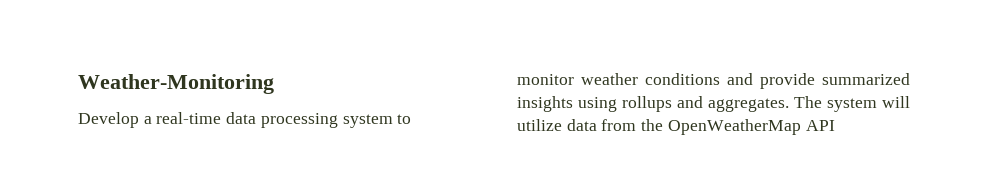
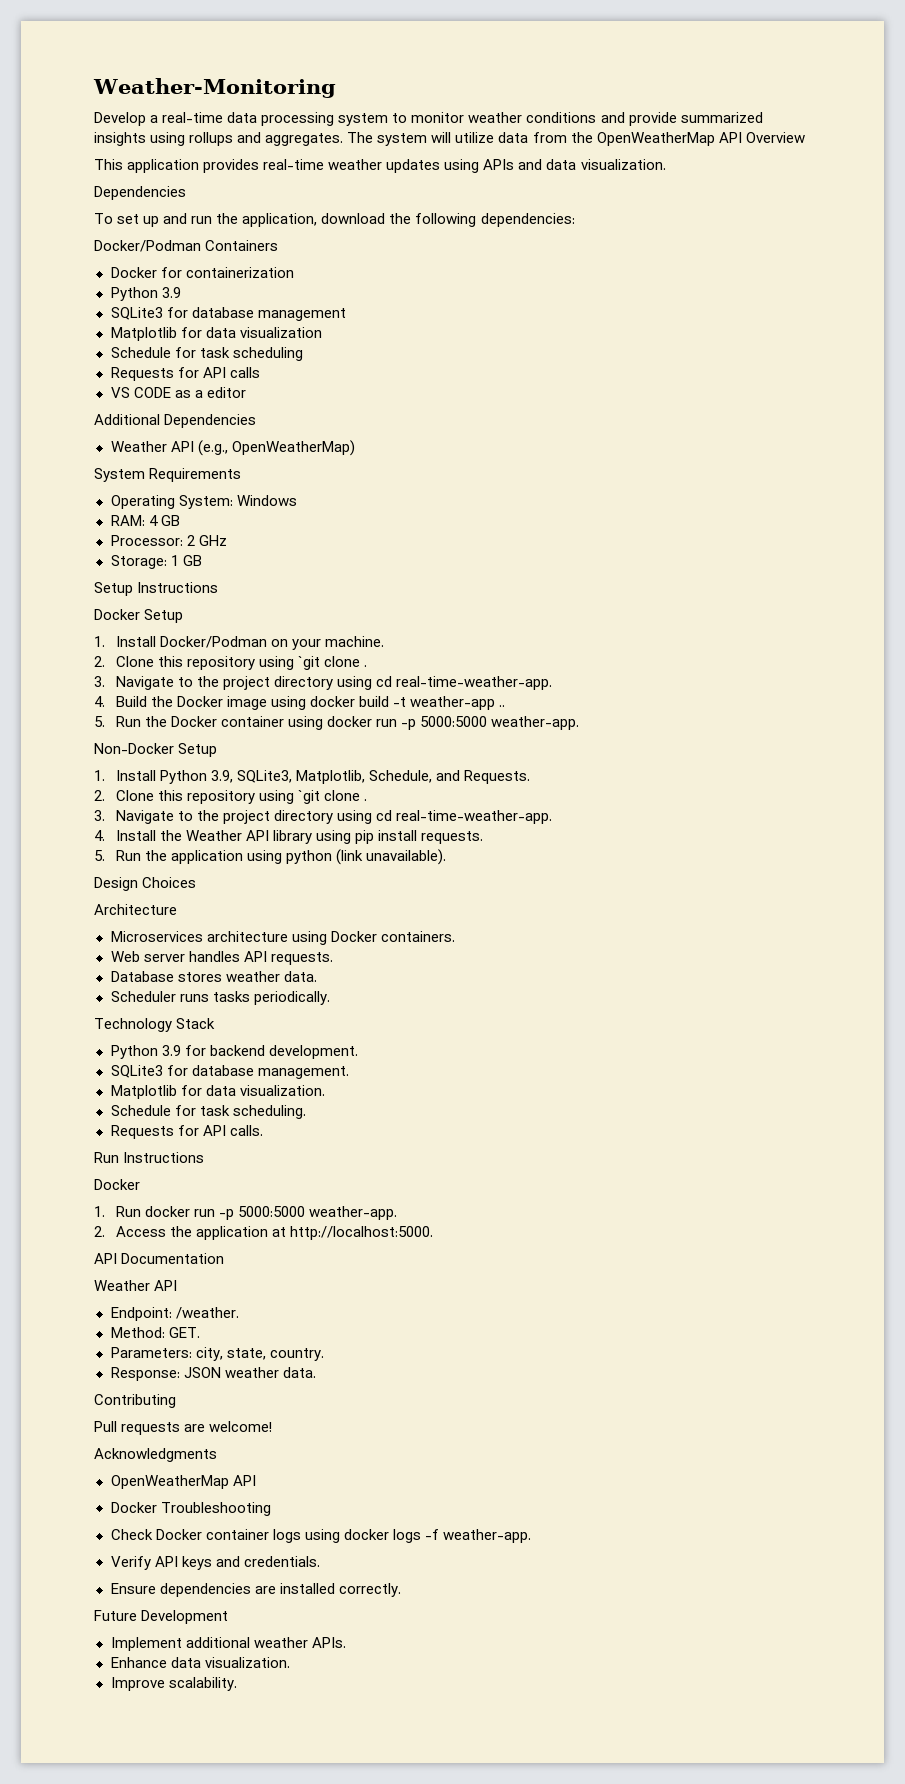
(835, 125) none -> [745,132,805,143] [94,159,666,173] [94,186,186,200] [94,213,575,227] [94,240,279,252] [110,267,294,278] [110,287,181,301] [110,307,346,321] [110,327,322,341] [110,347,303,361] [110,367,260,381] [110,387,246,398] [94,414,257,428] [110,440,355,456] [94,468,242,482] [110,495,297,509] [110,515,180,526] [110,535,227,546] [110,555,202,569] [94,582,219,596] [94,609,184,623] [94,636,385,650] [94,656,368,670] [94,676,553,690] [94,696,506,710] [94,716,580,730] [94,743,218,757] [94,770,531,784] [94,790,368,804] [94,810,553,824] [94,830,484,844] [94,849,447,865] [94,877,197,891] [94,904,177,915] [110,931,455,945] [110,951,333,965] [110,971,317,982] [110,991,330,1005] [94,1018,216,1032] [110,1045,358,1059] [110,1065,349,1079] [110,1085,325,1099] [110,1105,306,1119] [110,1125,263,1139] [94,1152,205,1163] [94,1179,140,1190] [94,1206,398,1220] [94,1226,434,1240] [94,1253,225,1264] [94,1280,178,1291] [110,1307,239,1321] [110,1327,200,1338] [110,1347,324,1361] [110,1367,316,1381] [94,1394,176,1408] [94,1421,273,1435] [94,1448,217,1462] [110,1475,256,1489] [110,1502,271,1516] [110,1529,531,1543] [110,1556,320,1570] [110,1583,401,1597] [94,1610,229,1624] [110,1637,346,1651] [110,1657,290,1668] [110,1677,237,1691] Overview // This application provides real-time weather updates using APIs and data visualization. // Dependencies // To set up and run the application, download the following dependencies: // Docker/Podman Containers // Docker for containerization // Python 3.9 // SQLite3 for database management // Matplotlib for data visualization // Schedule for task scheduling // Requests for API calls // VS CODE as a editor // Additional Dependencies // Weather API (e.g., OpenWeatherMap) // System Requirements // Operating System: Windows // RAM: 4 GB // Processor: 2 GHz // Storage: 1 GB // Setup Instructions // Docker Setup // 1. Install Docker/Podman on your machine. // 2. Clone this repository using `git clone . // 3. Navigate to the project directory using cd real-time-weather-app. // 4. Build the Docker image using docker build -t weather-app .. // 5. Run the Docker container using docker run -p 5000:5000 weather-app. // Non-Docker Setup // 1. Install Python 3.9, SQLite3, Matplotlib, Schedule, and Requests. // 2. Clone this repository using `git clone . // 3. Navigate to the project directory using cd real-time-weather-app. // 4. Install the Weather API library using pip install requests. // 5. Run the application using python (link unavailable). // Design Choices // Architecture // Microservices architecture using Docker containers. // Web server handles API requests. // Database stores weather data. // Scheduler runs tasks periodically. // Technology Stack // Python 3.9 for backend development. // SQLite3 for database management. // Matplotlib for data visualization. // Schedule for task scheduling. // Requests for API calls. // Run Instructions // Docker // 1. Run docker run -p 5000:5000 weather-app. // 2. Access the application at http://localhost:5000. // API Documentation // Weather API // Endpoint: /weather. // Method: GET. // Parameters: city, state, country. // Response: JSON weather data. // Contributing // Pull requests are welcome! // Acknowledgments // OpenWeatherMap API // Docker Troubleshooting // Check Docker container logs using docker logs -f weather-app. // Verify API keys and credentials. // Ensure dependencies are installed correctly. // Future Development // Implement additional weather APIs. // Enhance data visualization. // Improve scalability.

